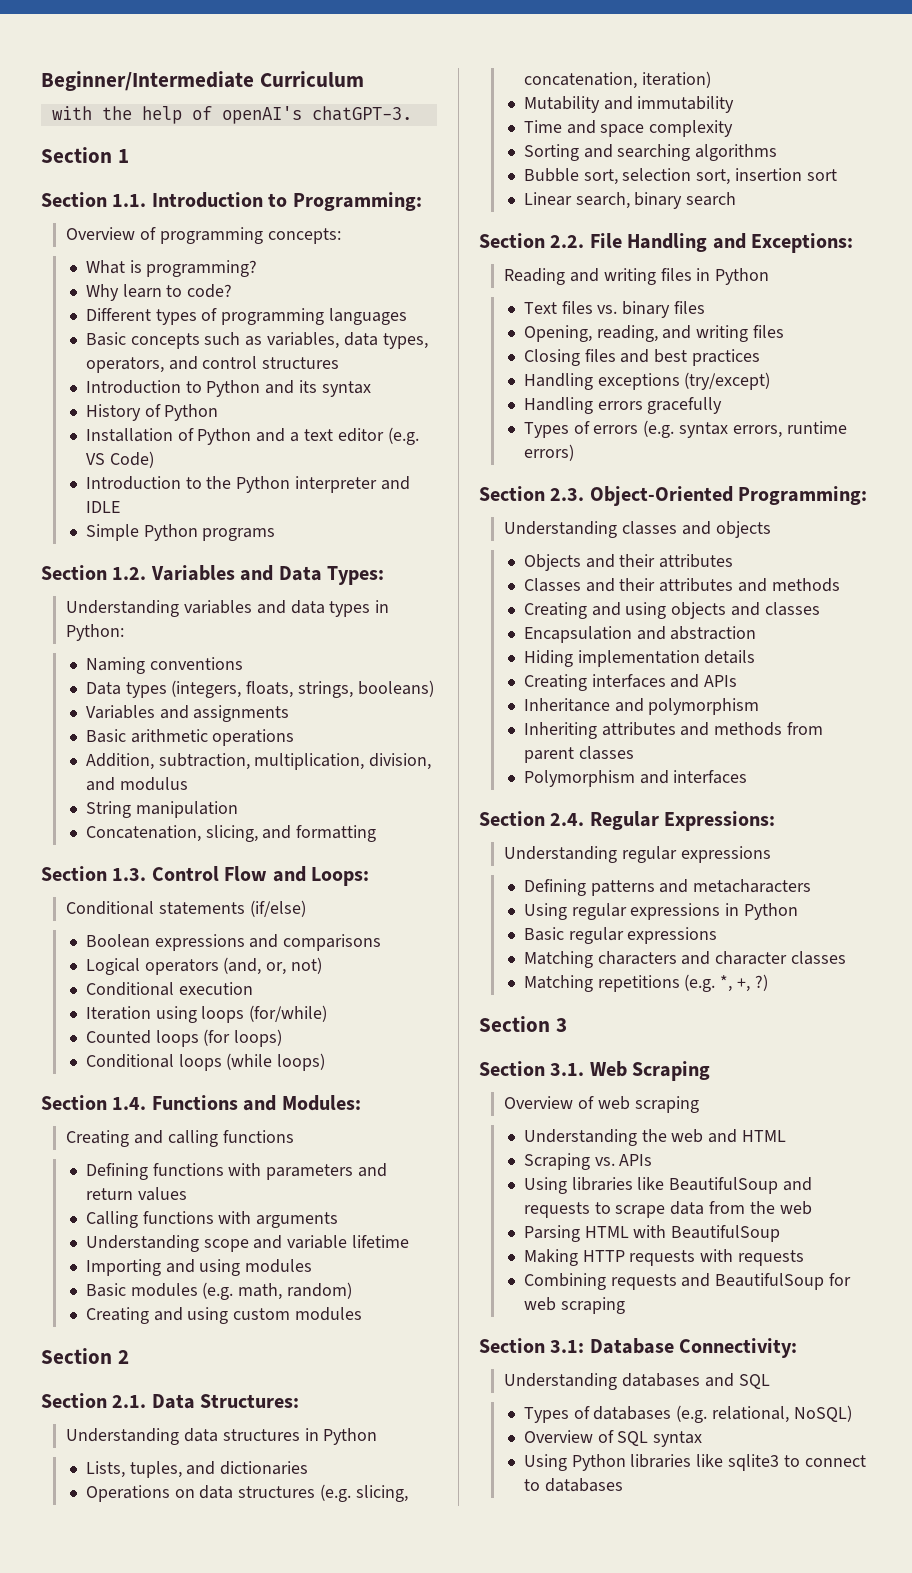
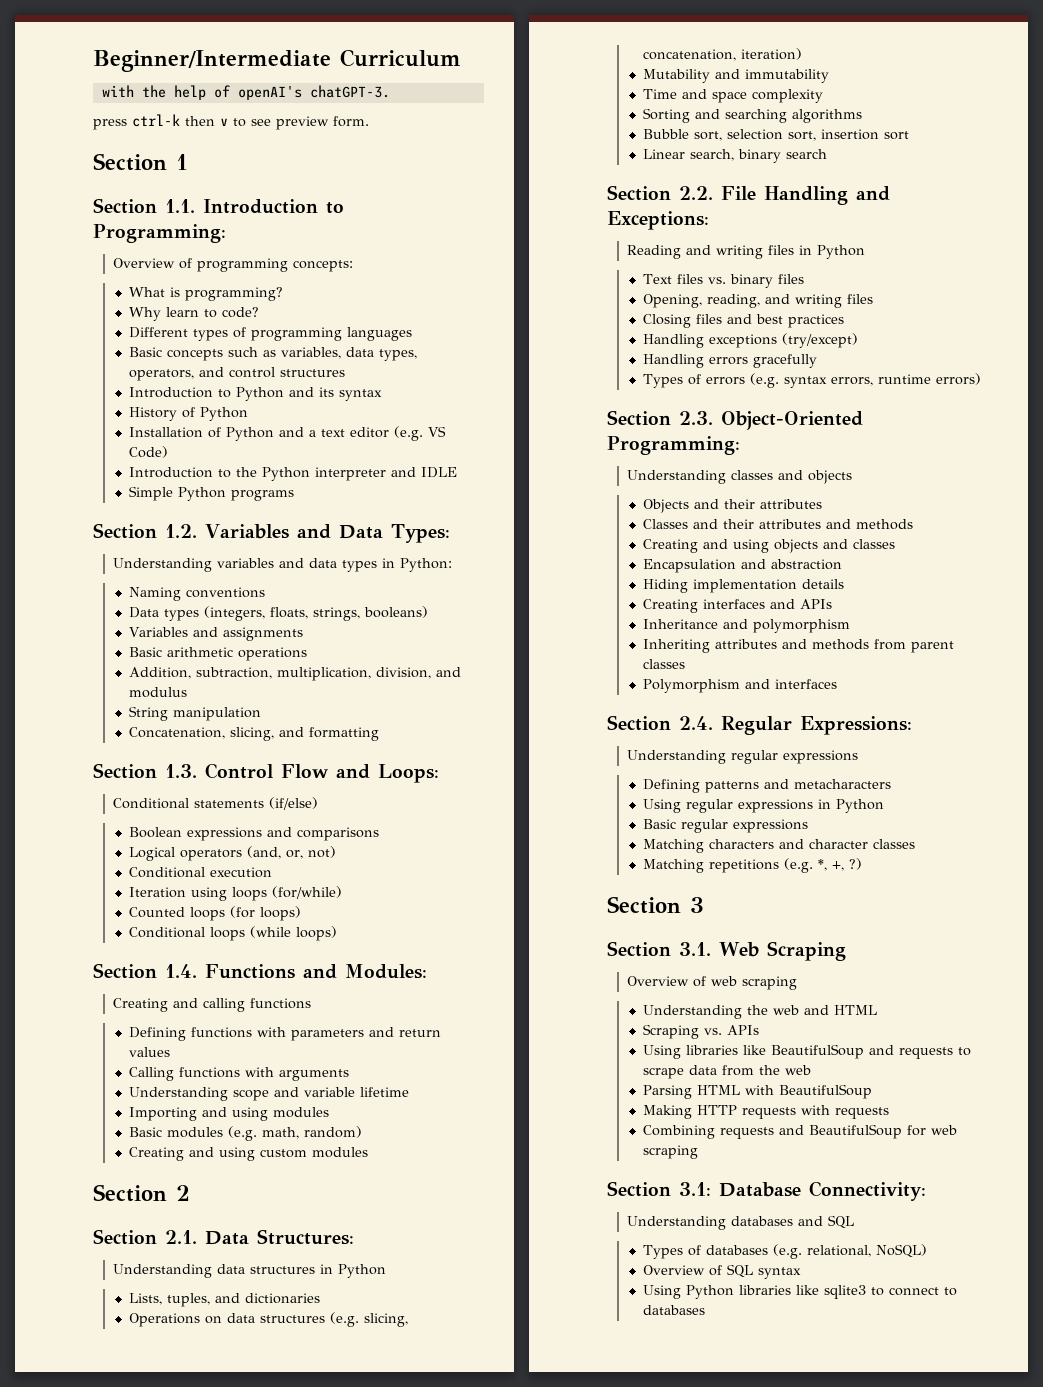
(412, 113) none -> [93,114,369,130] // press ctrl-k then v to see preview form.

